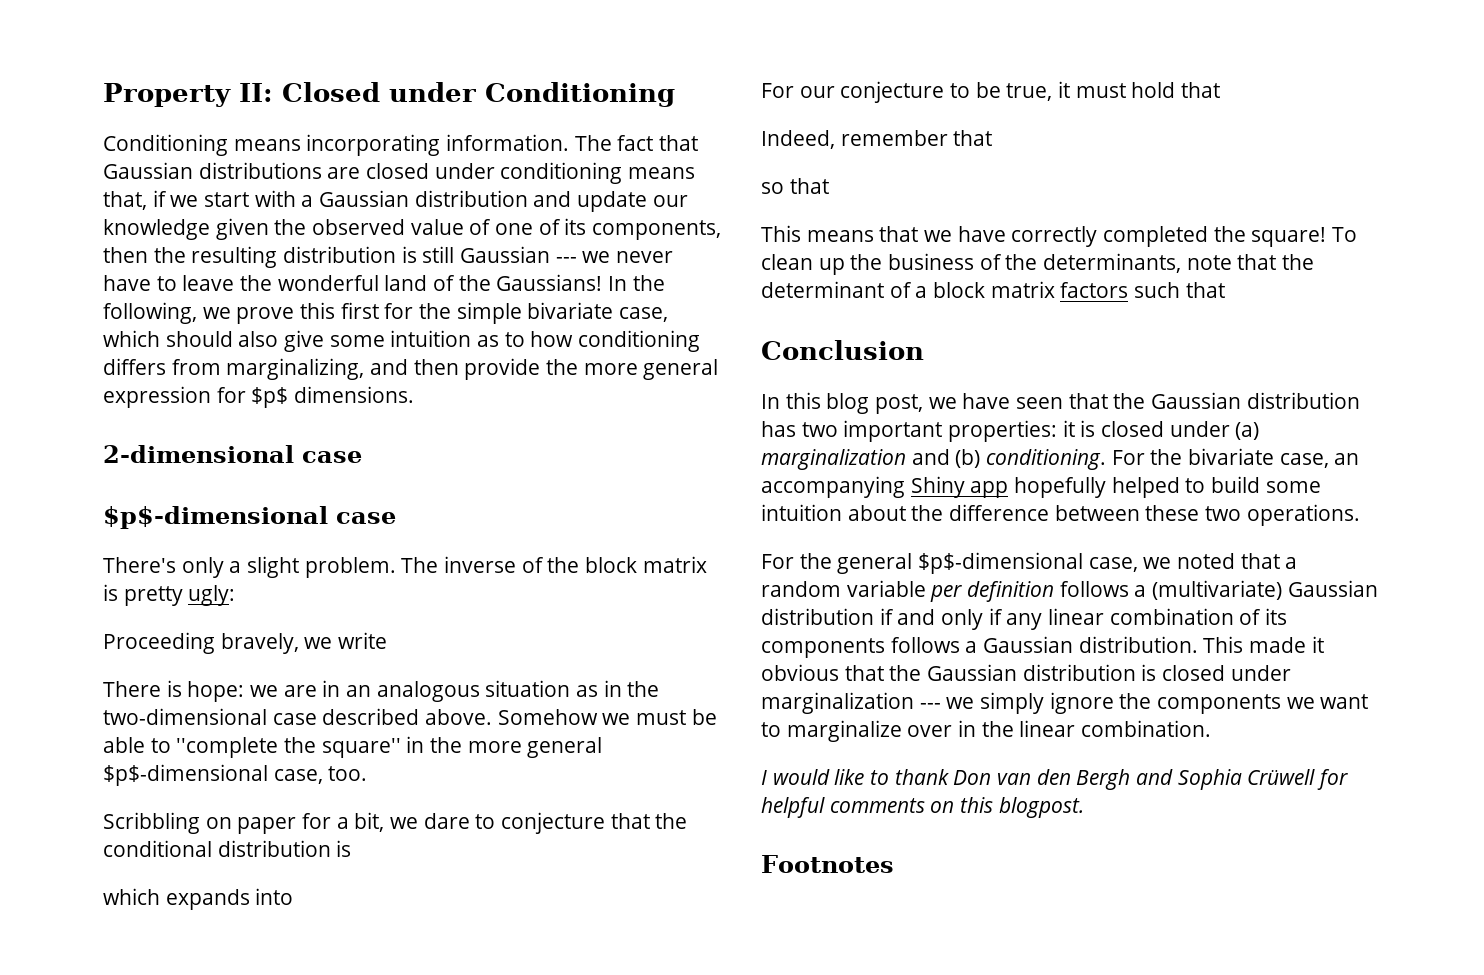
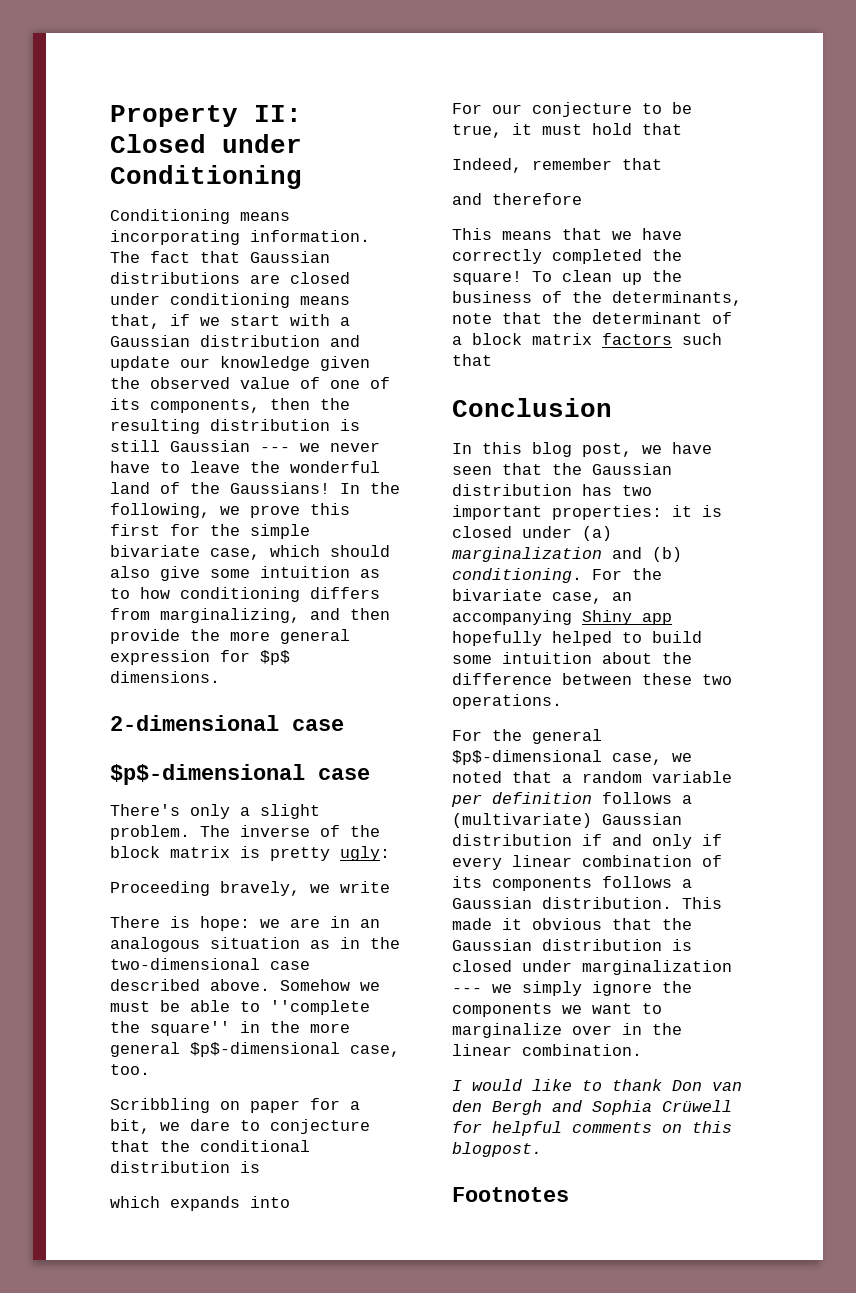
[761,178,829,194] so that -> [452,193,582,205] and therefore
[1006,613,1043,630] any -> [452,857,502,870] every

